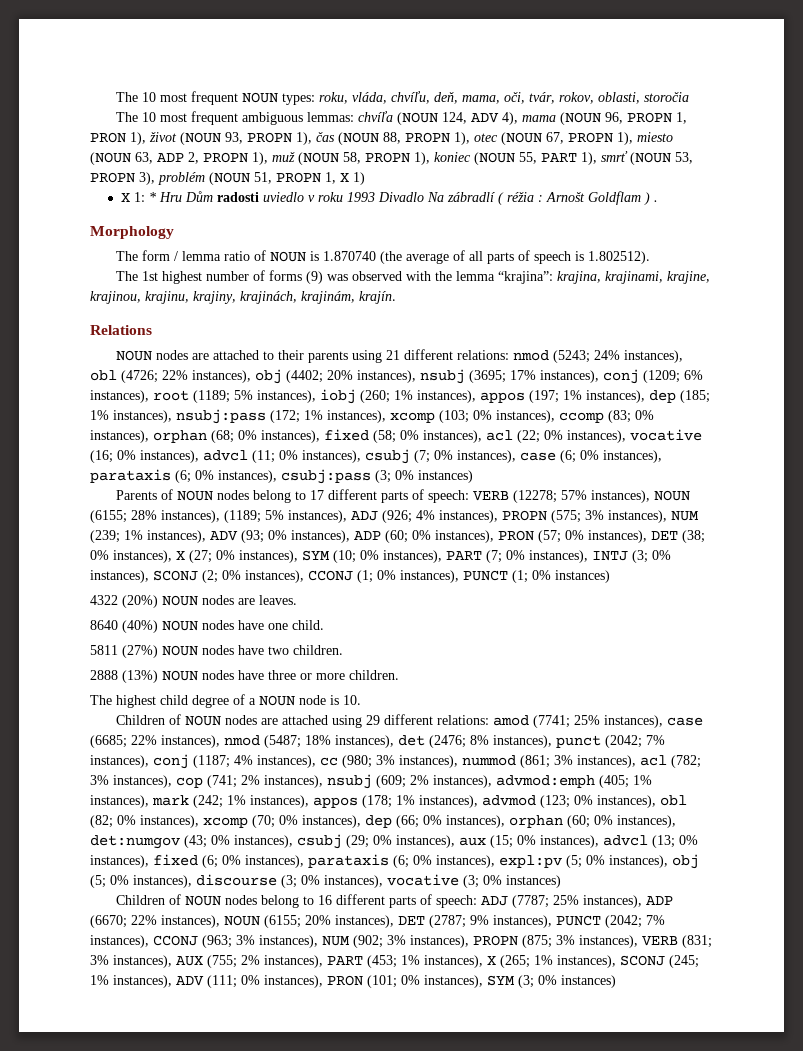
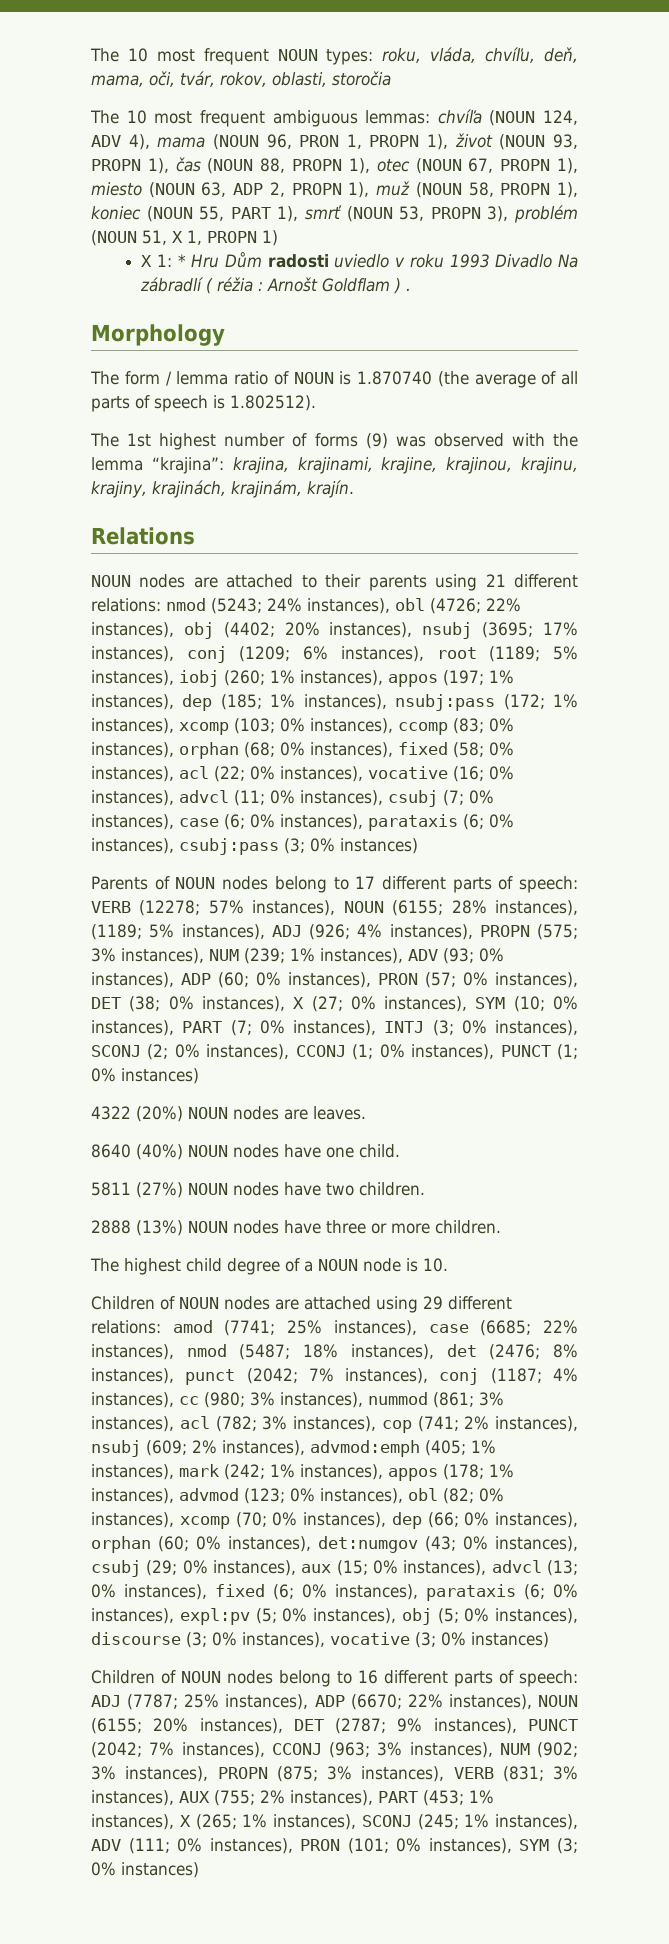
[627,112,688,124] [90,132,126,143] PROPN 1, PRON -> [299,134,420,149] PRON 1, PROPN
[276,172,349,184] PROPN 1, X -> [172,230,257,245] X 1, PROPN

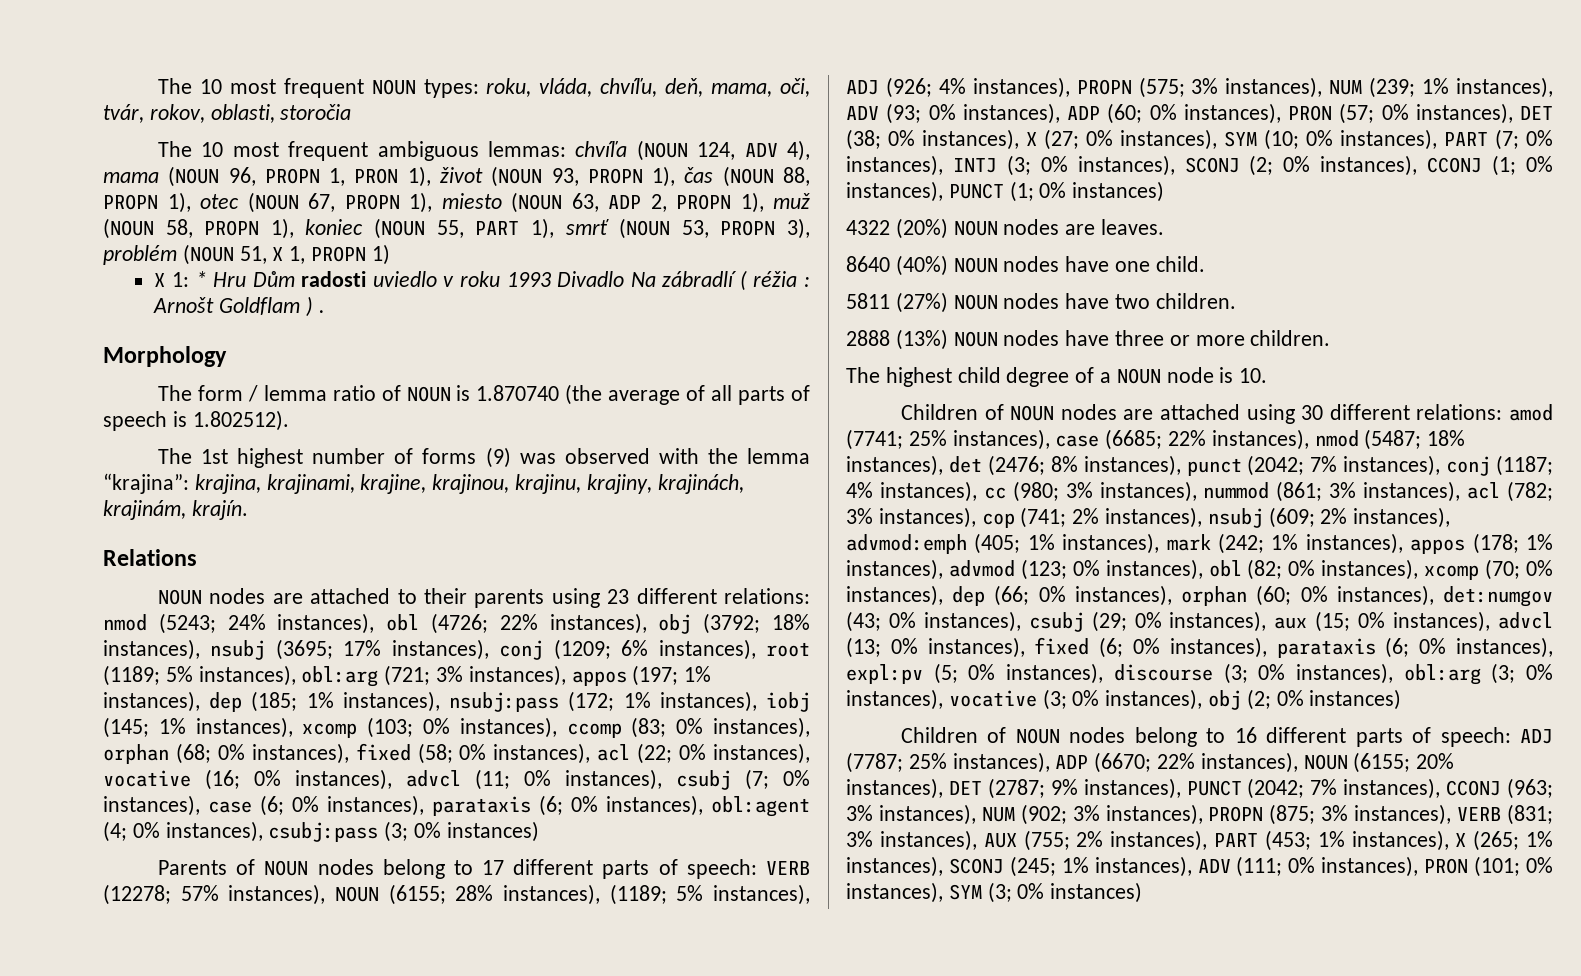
[299,134,420,149] PRON 1, PROPN -> [264,168,399,186] PROPN 1, PRON
[485,574,506,587] 21 -> [607,589,630,604] 23
[223,622,320,638] (4402; 20% -> [703,613,810,634] (3792; 18%
[179,670,295,687] iobj (260; 1% -> [301,665,464,687] obl:arg (721; 3%
(174, 726) none -> [765,692,810,712] [103,717,293,738] iobj (145; 1% instances),
(174, 846) none -> [711,796,810,817] [103,821,263,842] obl:agent (4; 0% instances),
[423,1296,443,1310] 29 -> [1301,405,1324,420] 30
[401,1608,578,1625] [91,1632,181,1645] obj (5; 0% instances), discourse -> [1113,663,1481,685] discourse (3; 0% instances), obl:arg
(466, 1639) none -> [1105,689,1304,710] instances), obj (2; 0%

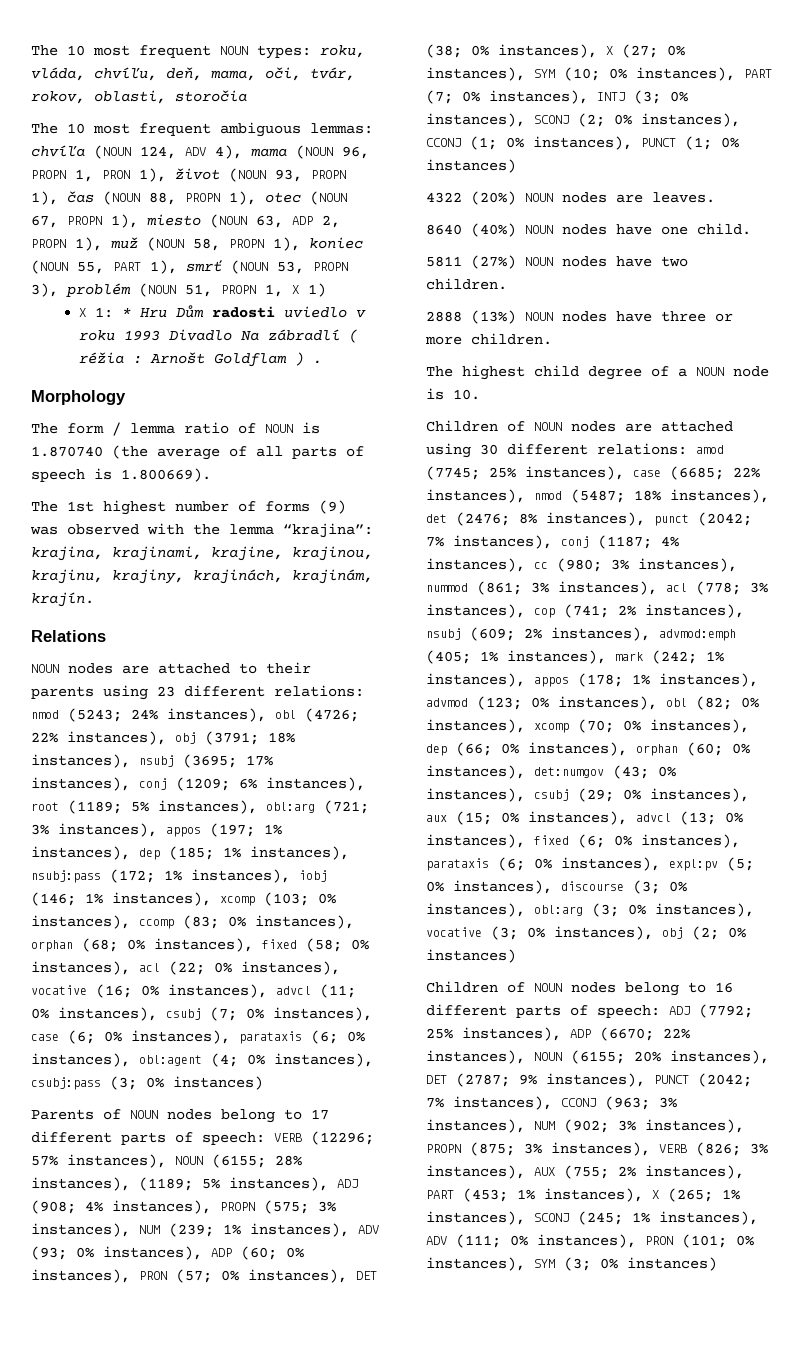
[272,246,367,264] X 1, PROPN -> [221,284,299,297] PROPN 1, X
[192,410,289,431] 1.802512). -> [121,468,211,482] 1.800669).
[703,613,761,634] (3792; -> [205,731,259,745] (3791;
[103,717,149,738] (145; -> [31,892,76,906] (146;
[103,884,171,905] (12278; -> [311,1131,374,1145] (12296;
[885,77,932,98] (926; -> [31,1200,76,1214] (908;
[846,429,903,450] (7741; -> [426,466,480,480] (7745;
[1507,481,1553,502] (782; -> [696,581,741,595] (778;
[846,752,903,773] (7787; -> [699,1004,753,1018] (7792;
[1507,804,1553,825] (831; -> [696,1142,741,1156] (826;

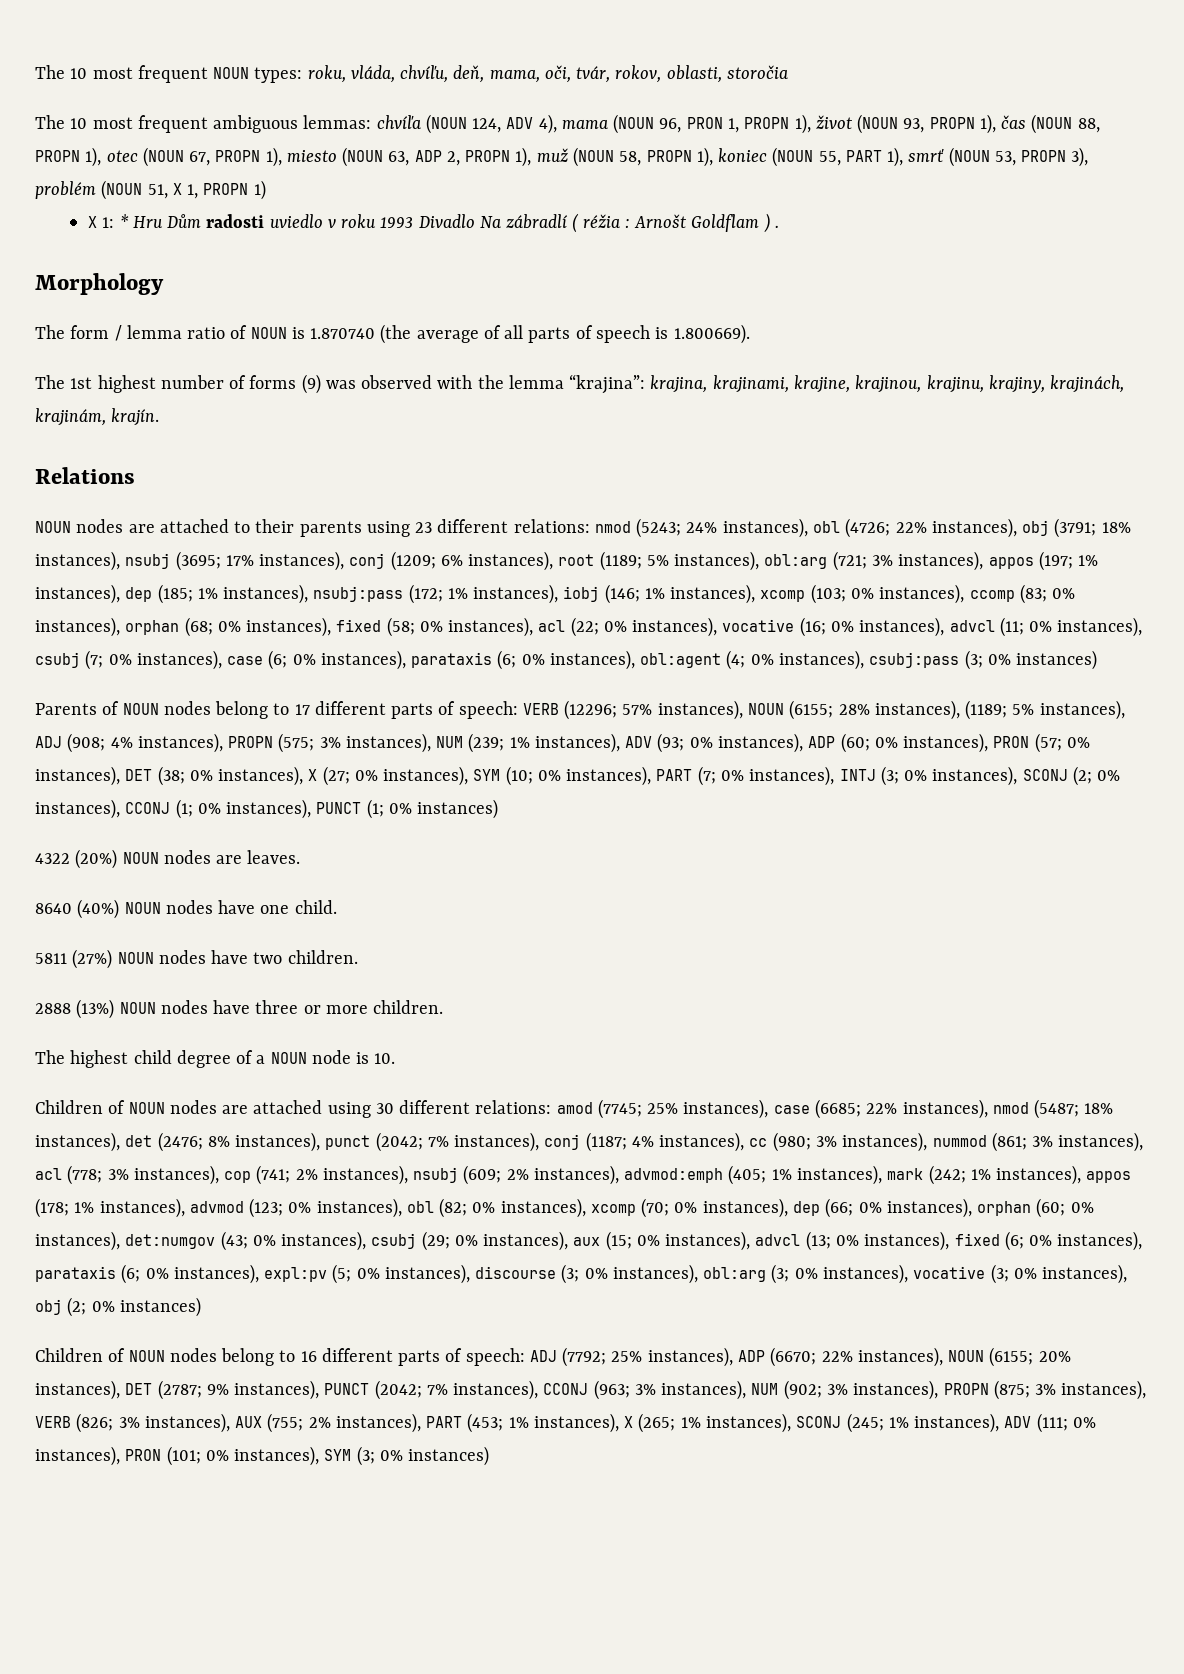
[31,169,130,182] PROPN 1, PRON -> [686,117,790,133] PRON 1, PROPN
[221,284,299,297] PROPN 1, X -> [172,183,249,199] X 1, PROPN

